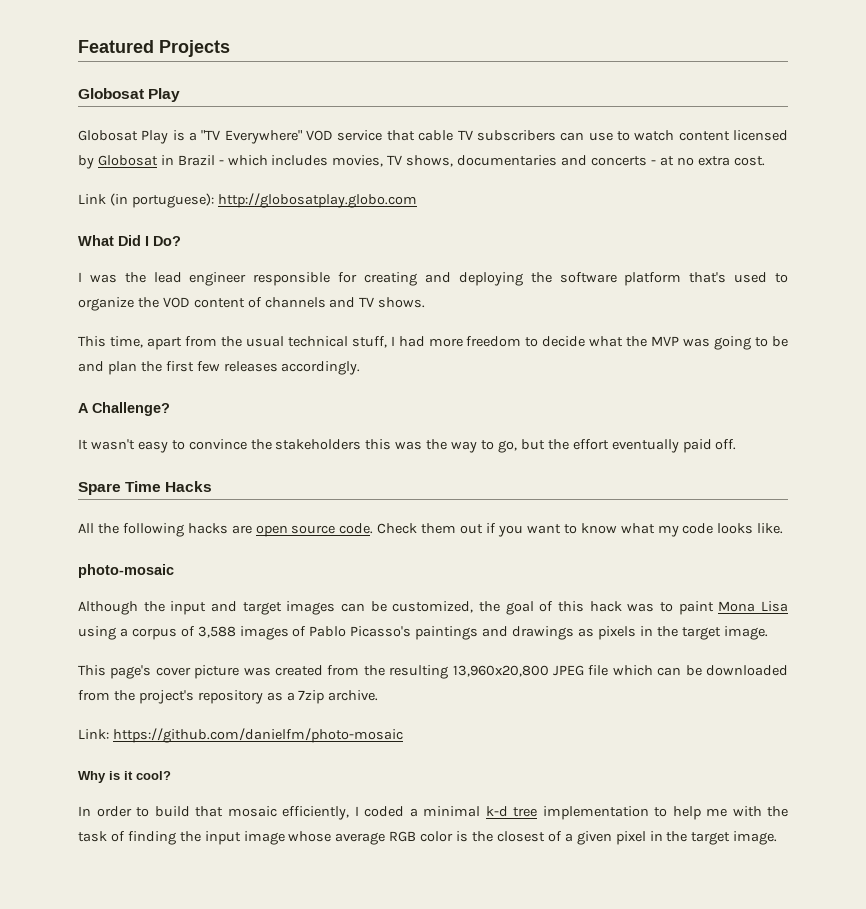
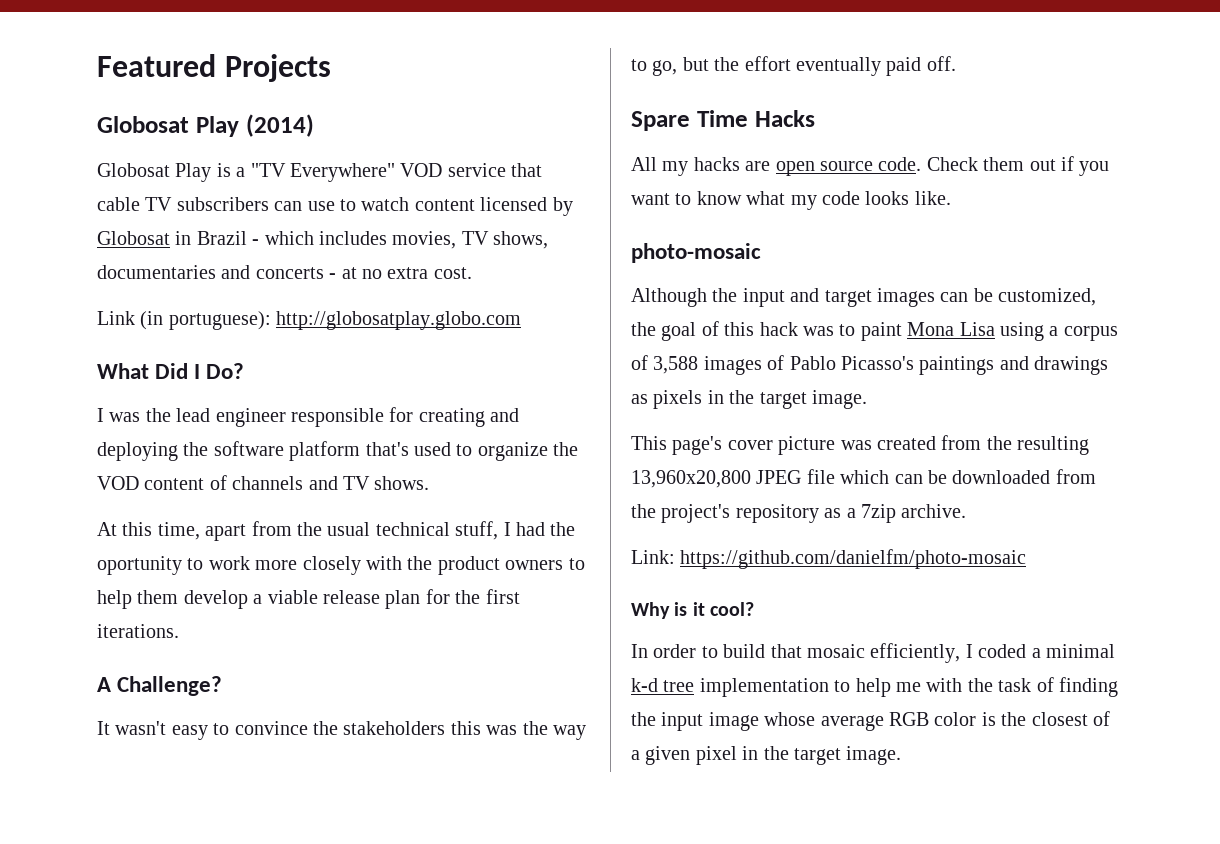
(181, 95) none -> [245,114,314,137] (2014)
[78,336,106,347] This -> [97,522,153,536] At this
[428,336,789,350] [78,361,361,375] more freedom to decide what the MVP was going to be and plan the first few releases accordingly. -> [550,522,576,536] [97,556,585,575] [97,589,520,609] [97,624,179,638] the oportunity to work more closely with the product owners to help them develop a viable release plan for the first iterations.
[97,523,184,537] the following -> [662,161,689,176] my

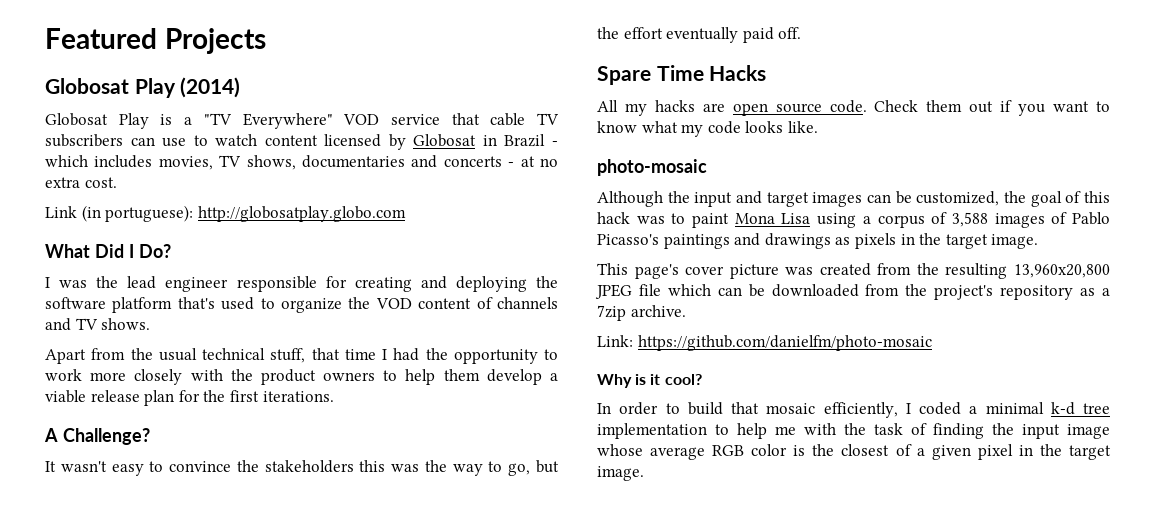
[97,522,247,541] At this time, apart -> [45,349,86,364] Apart
(499, 530) none -> [311,348,376,360] that time
[97,556,182,575] oportunity -> [453,349,538,364] opportunity

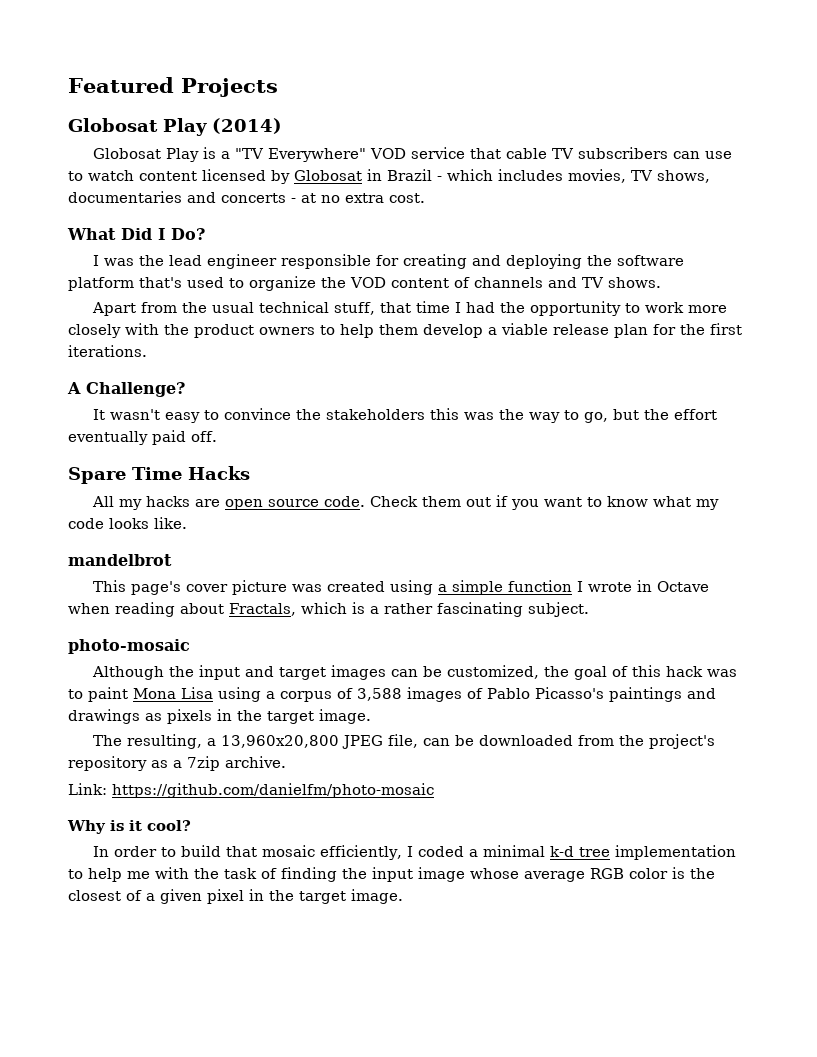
[45,205,406,222] // Link (in portuguese): http://globosatplay.globo.com -> (425, 198) none
(818, 127) none -> [68,554,172,566] [92,580,709,595] [68,602,589,617] // mandelbrot // This page's cover picture was created using a simple function I wrote in Octave when reading about Fractals, which is a rather fascinating subject.
[597,263,1110,279] [595,284,711,299] This page's cover picture was created from the resulting 13,960x20,800 JPEG file which -> [92,734,418,749] The resulting, a 13,960x20,800 JPEG file,

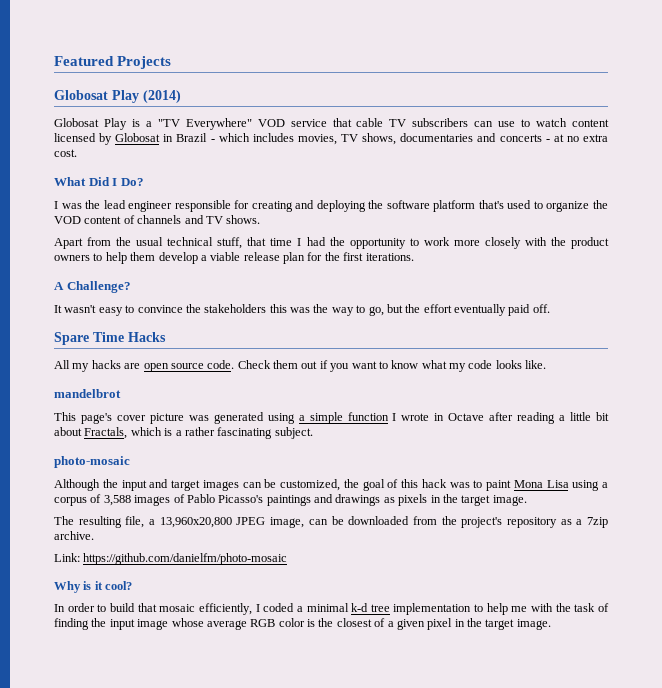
[326,581,385,592] created -> [213,412,264,424] generated
[68,602,175,617] when reading -> [489,412,610,424] after reading a little bit
[126,734,202,749] resulting, -> [78,516,145,528] resulting file,
[387,734,418,748] file, -> [270,517,305,528] image,

